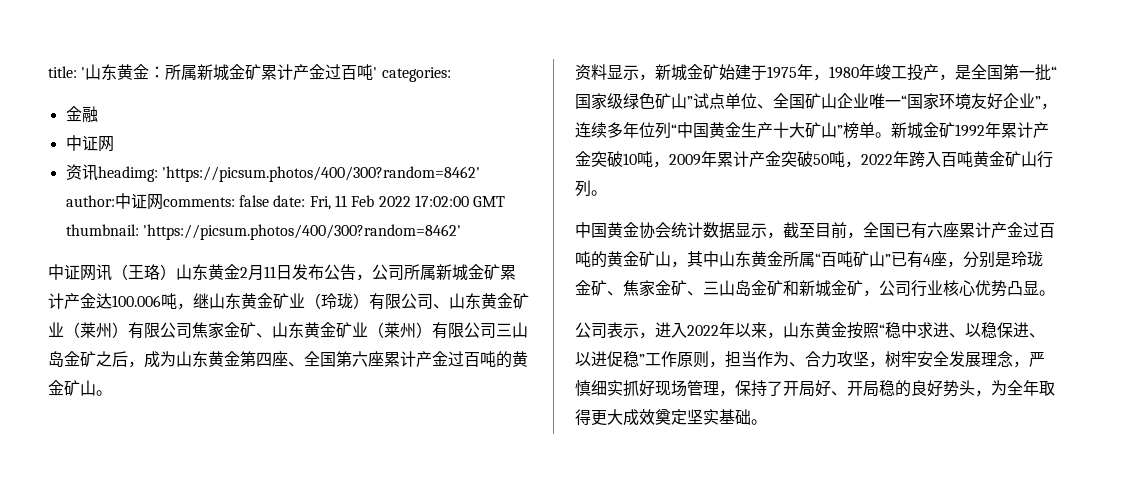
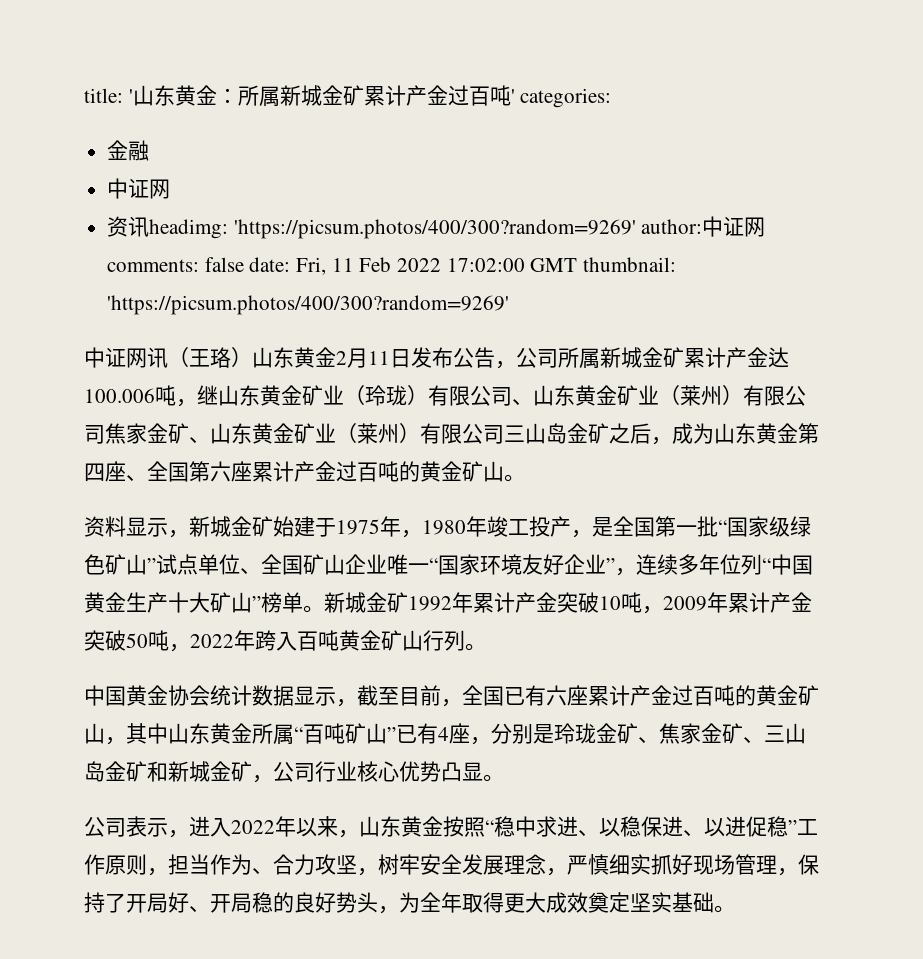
[161,166,480,182] 'https://picsum.photos/400/300?random=8462' -> [233,219,636,239] 'https://picsum.photos/400/300?random=9269'
[142,224,461,240] 'https://picsum.photos/400/300?random=8462' -> [107,295,510,315] 'https://picsum.photos/400/300?random=9269'

